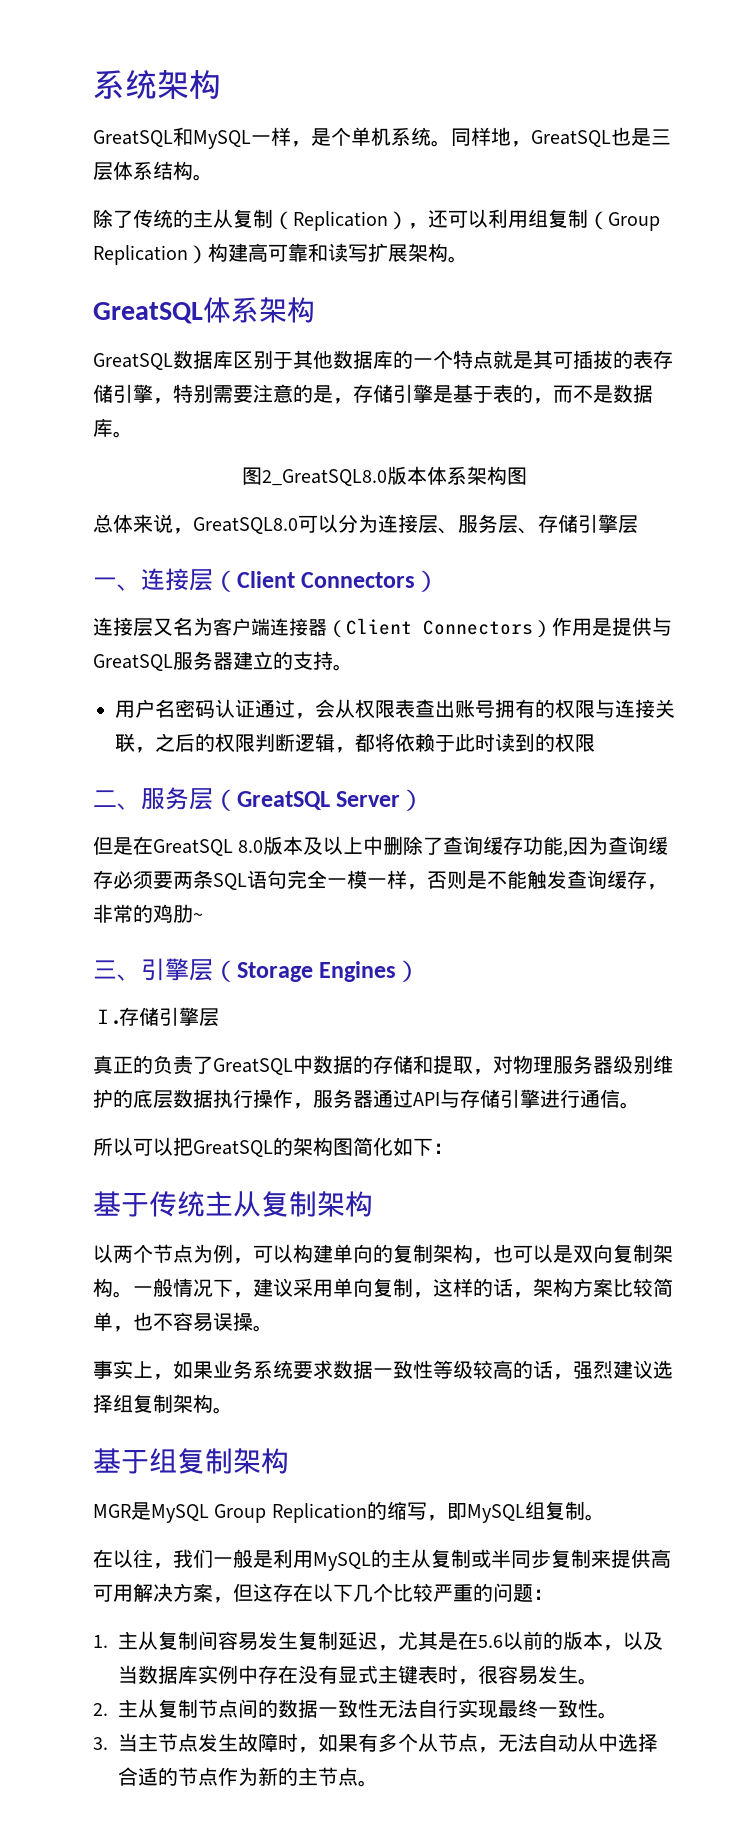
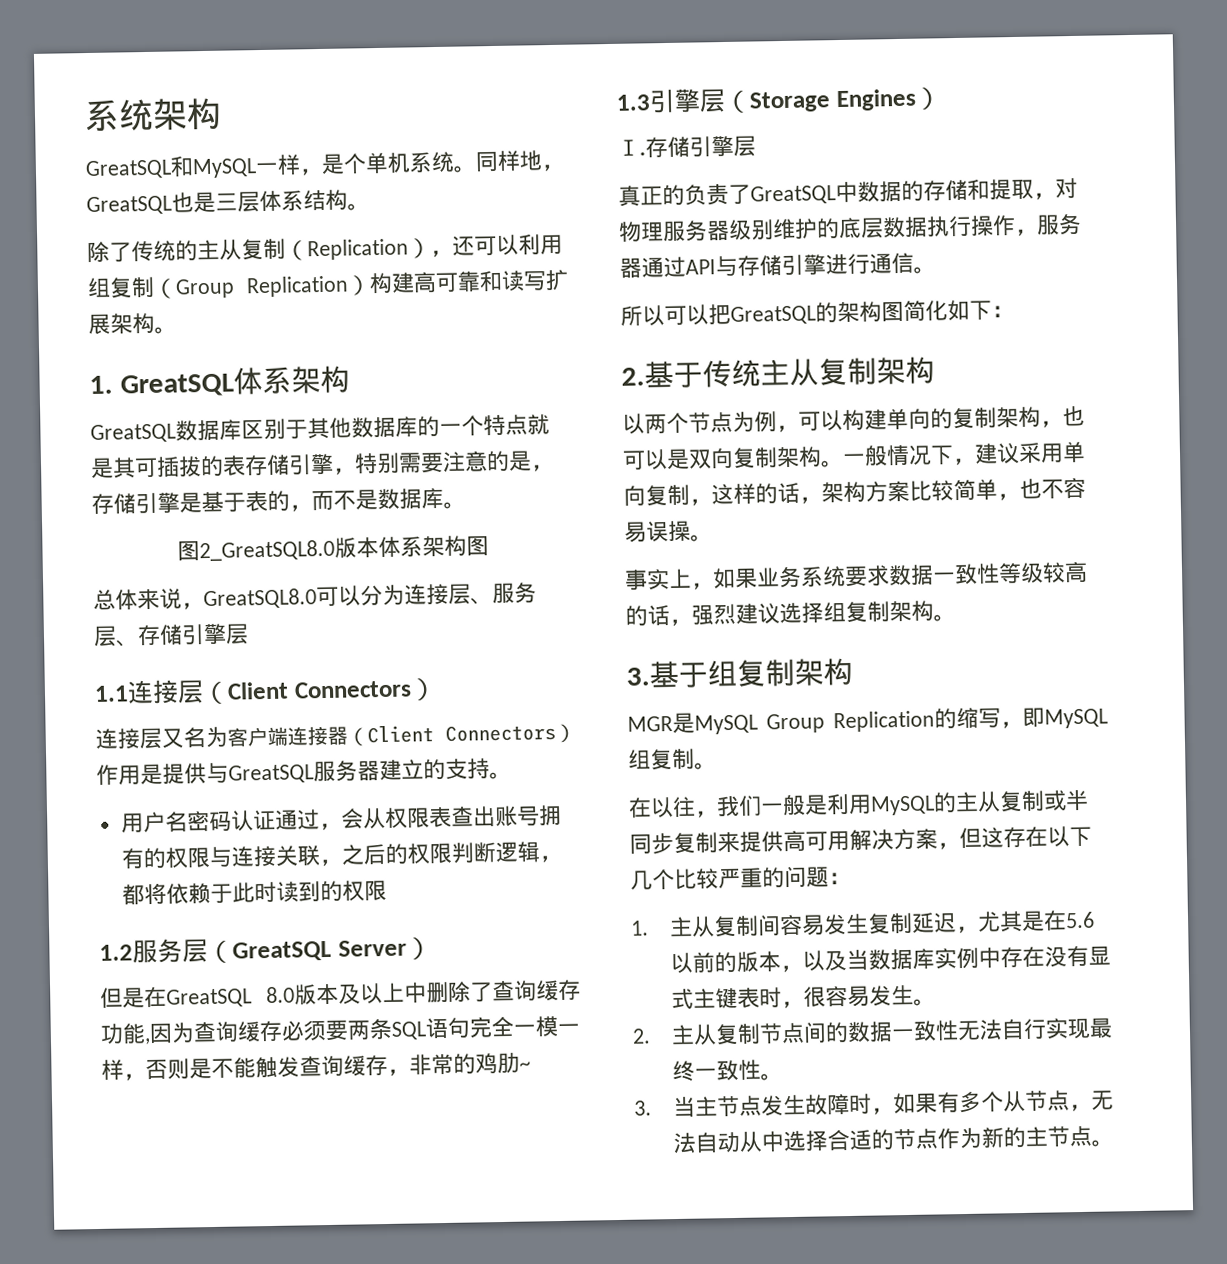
(468, 259) none -> [89,375,113,395] 1.
[93,577,141,591] 一、 -> [94,685,129,702] 1.1
[93,790,141,810] 二、 -> [99,944,133,961] 1.2
[93,960,141,981] 三、 -> [616,94,650,111] 1.3
(453, 1148) none -> [621,367,645,386] 2.
(233, 1410) none -> [626,667,650,686] 3.

